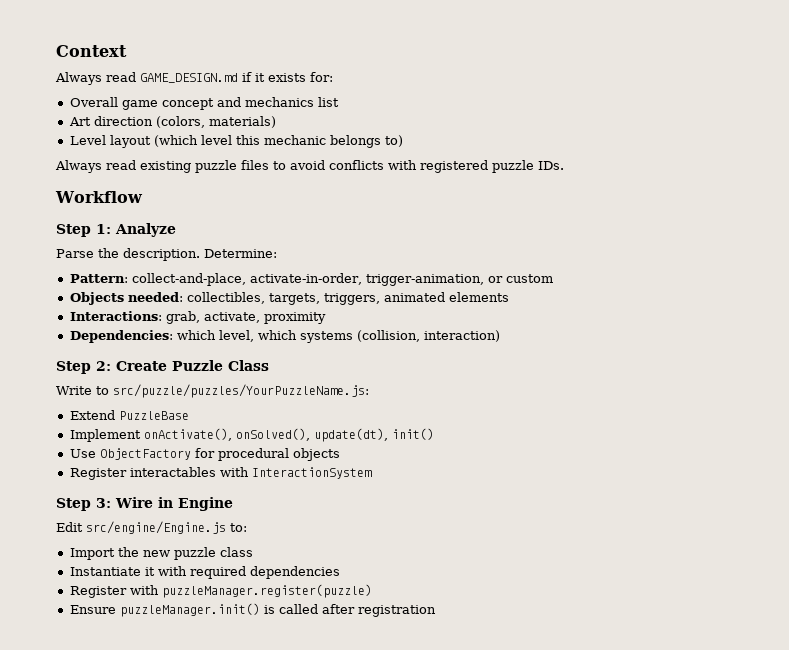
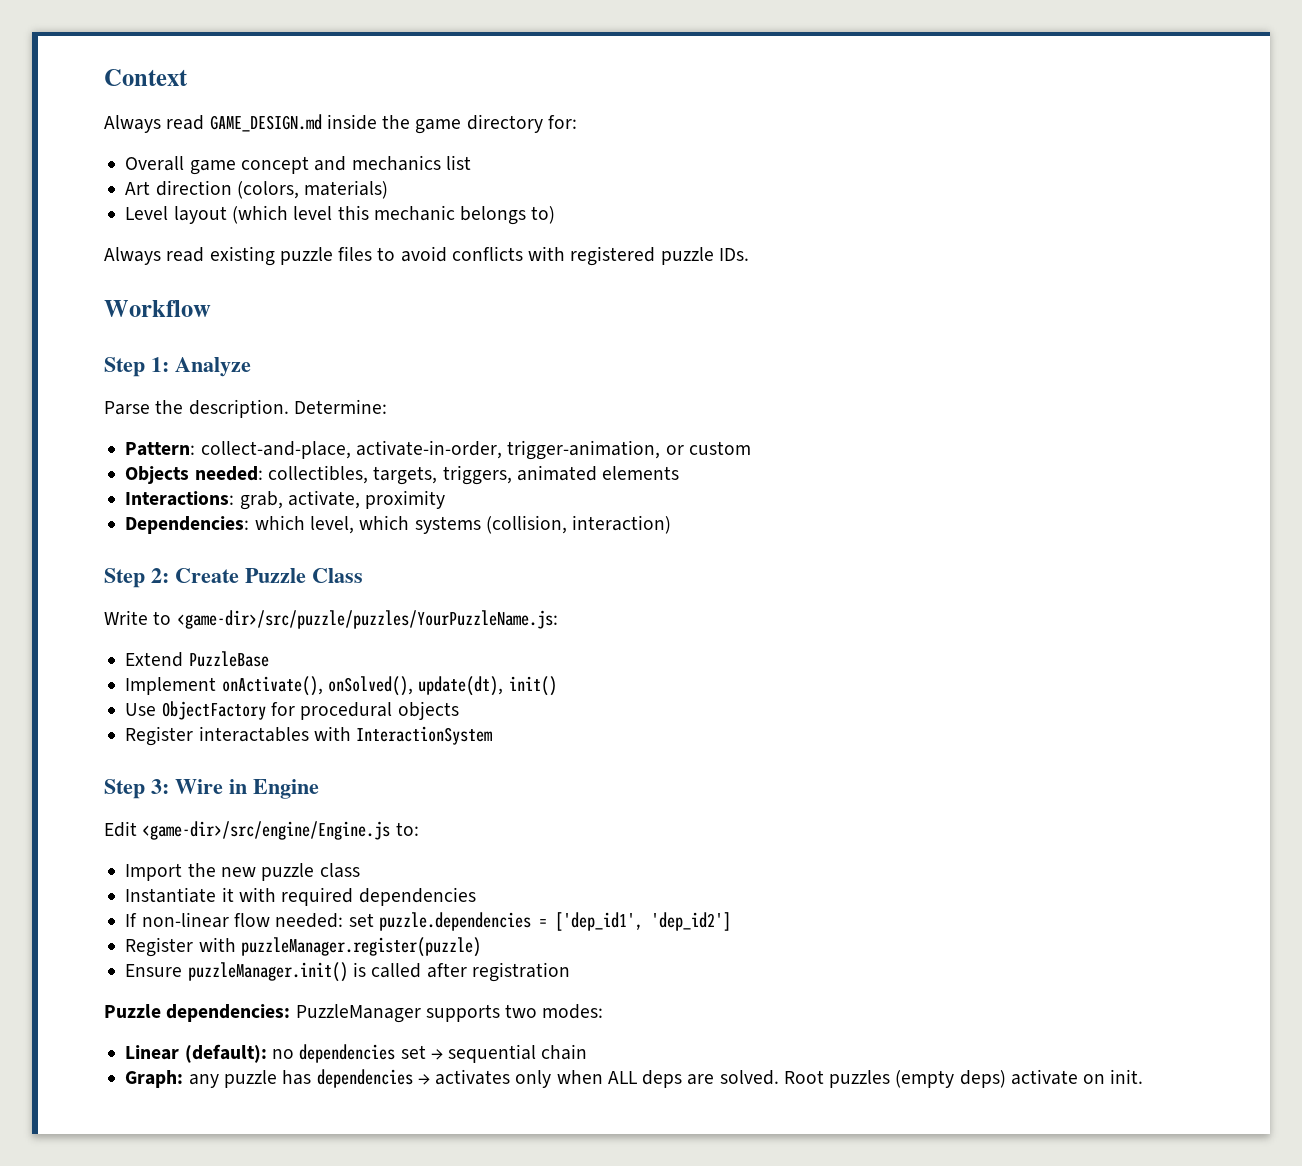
[242,72,306,82] if it exists -> [326,114,543,134] inside the game directory
[113,384,369,398] src/puzzle/puzzles/YourPuzzleName.js: -> [176,610,558,629] <game-dir>/src/puzzle/puzzles/YourPuzzleName.js:
[86,521,226,534] src/engine/Engine.js -> [142,821,391,840] <game-dir>/src/engine/Engine.js
(340, 572) none -> [125,912,731,931] // If non-linear flow needed: set puzzle.dependencies = ['dep_id1', 'dep_id2']
(436, 611) none -> [104,1004,604,1023] [125,1044,588,1063] [125,1069,1144,1088] // Puzzle dependencies: PuzzleManager supports two modes: // Linear (default): no dependencies set → sequential chain // Graph: any puzzle has dependencies → activates only when ALL deps are solved. Root puzzles (empty deps) activate on init.

